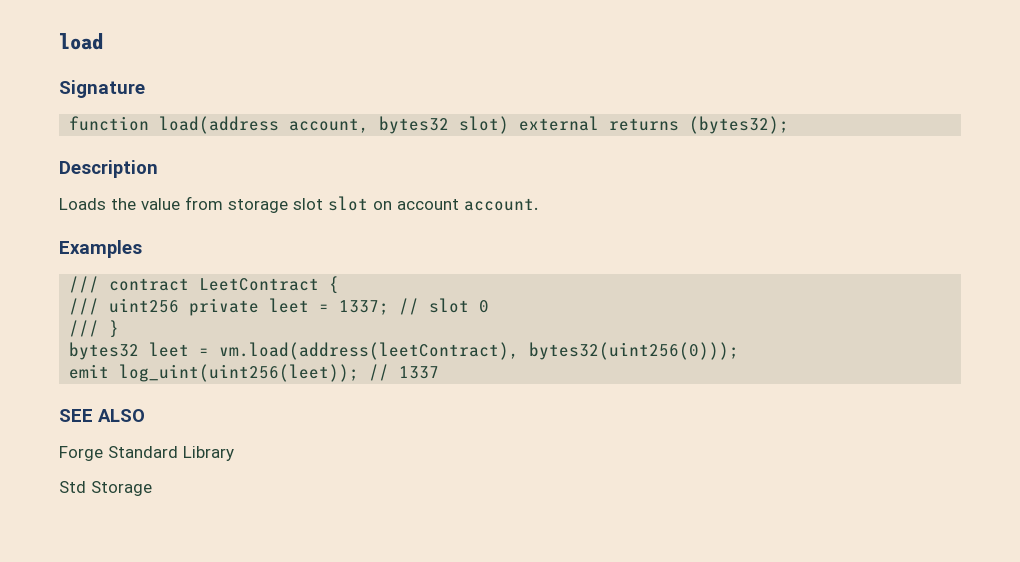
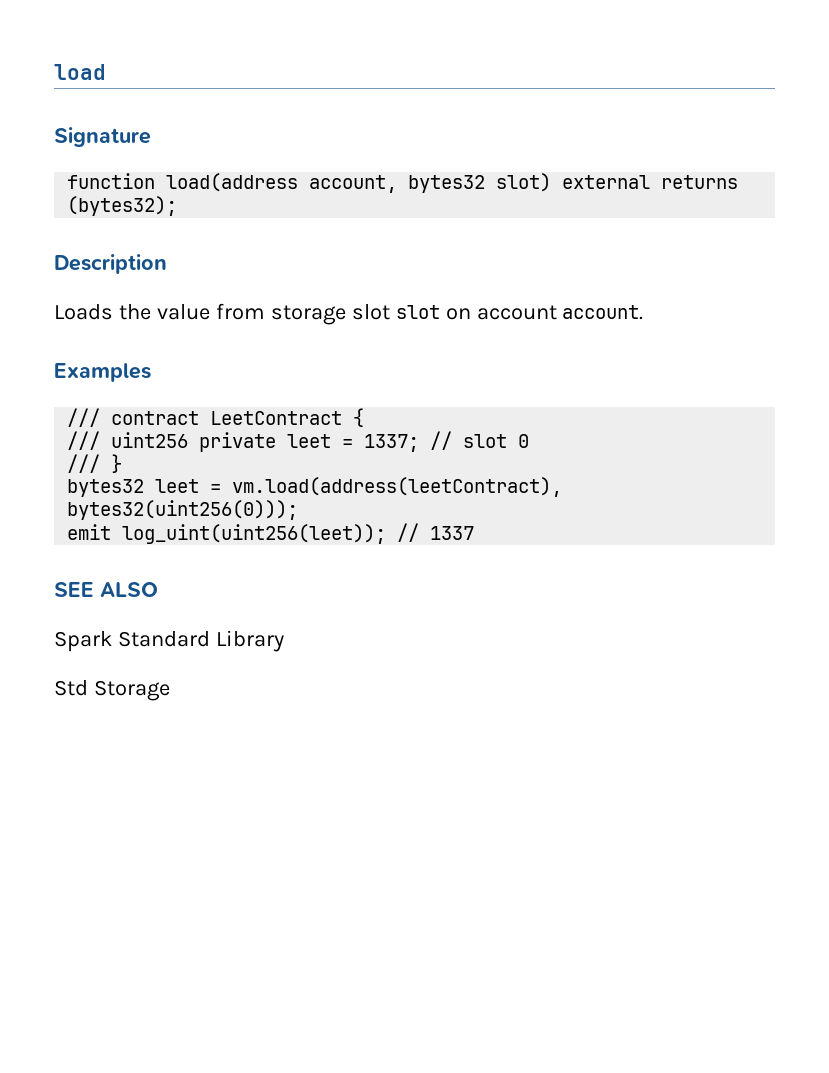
[59,446,103,461] Forge -> [54,631,112,652] Spark

